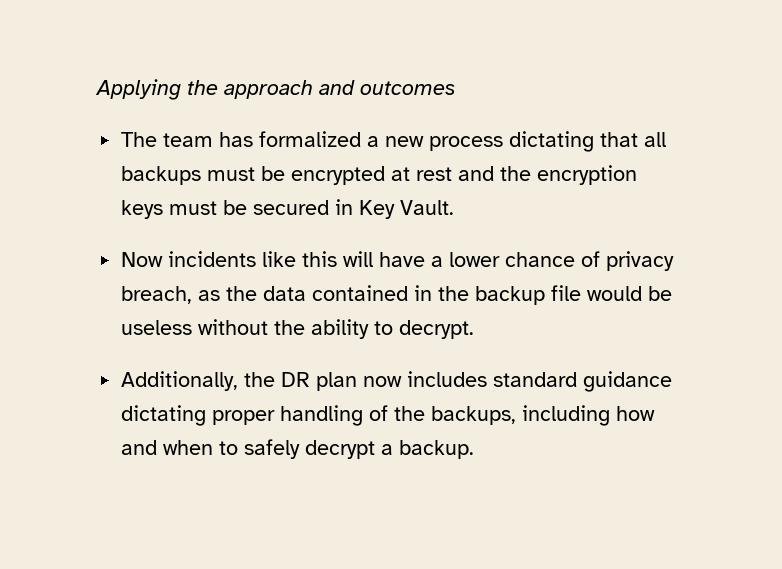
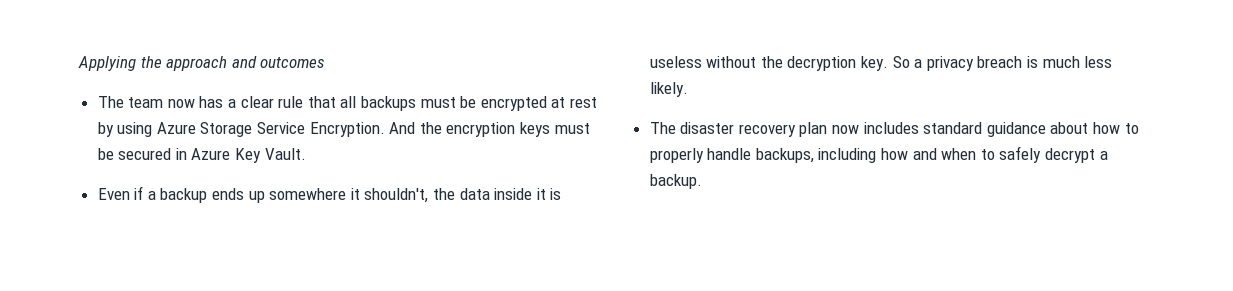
[219,131,595,152] has formalized a new process dictating -> [167,96,304,108] now has a clear rule
[458,166,495,181] and -> [97,122,416,137] by using Azure Storage Service Encryption. And
(354, 207) none -> [191,148,231,160] Azure
[121,251,675,271] [121,285,673,305] [121,319,475,339] [121,371,311,391] Now incidents like this will have a lower chance of privacy breach, as the data contained in the backup file would be useless without the ability to decrypt. // Additionally, the DR -> [97,186,562,203] [649,56,1113,71] [649,82,688,97] [649,122,796,137] Even if a backup ends up somewhere it shouldn't, the data inside it is useless without the decryption key. So a privacy breach is much less likely. // The disaster recovery
[121,405,426,426] dictating proper handling of the -> [1050,122,1139,134] [649,148,752,163] about how to properly handle

